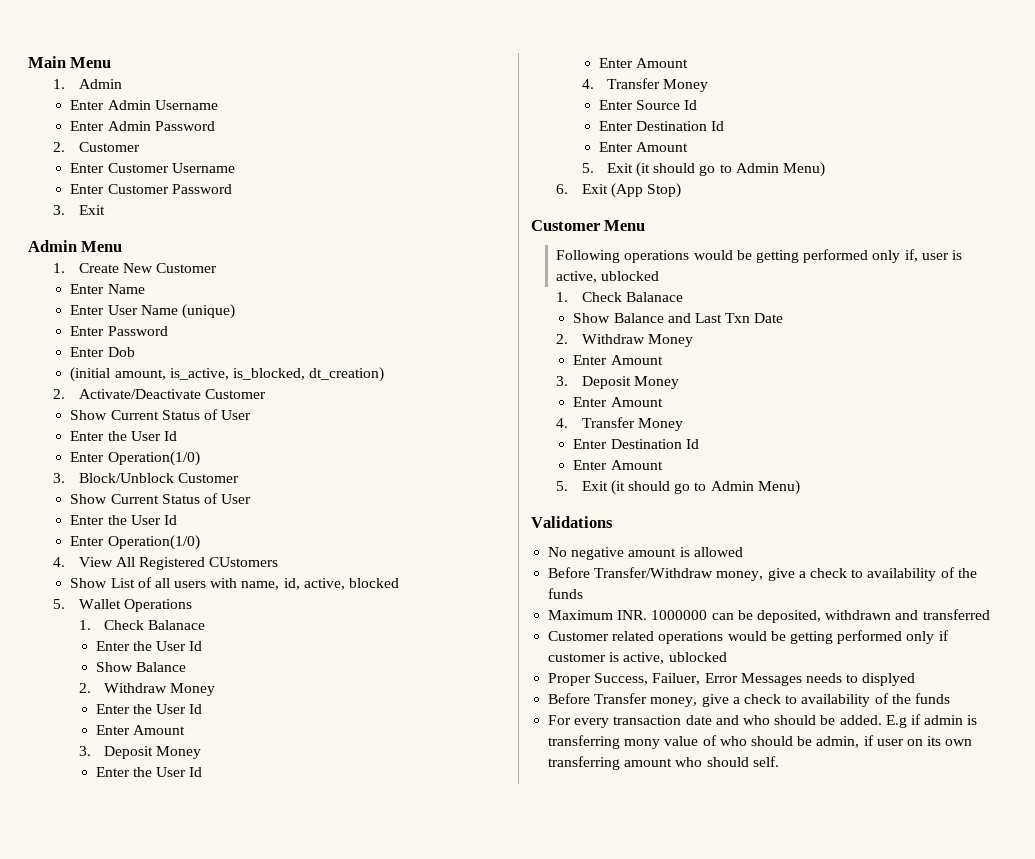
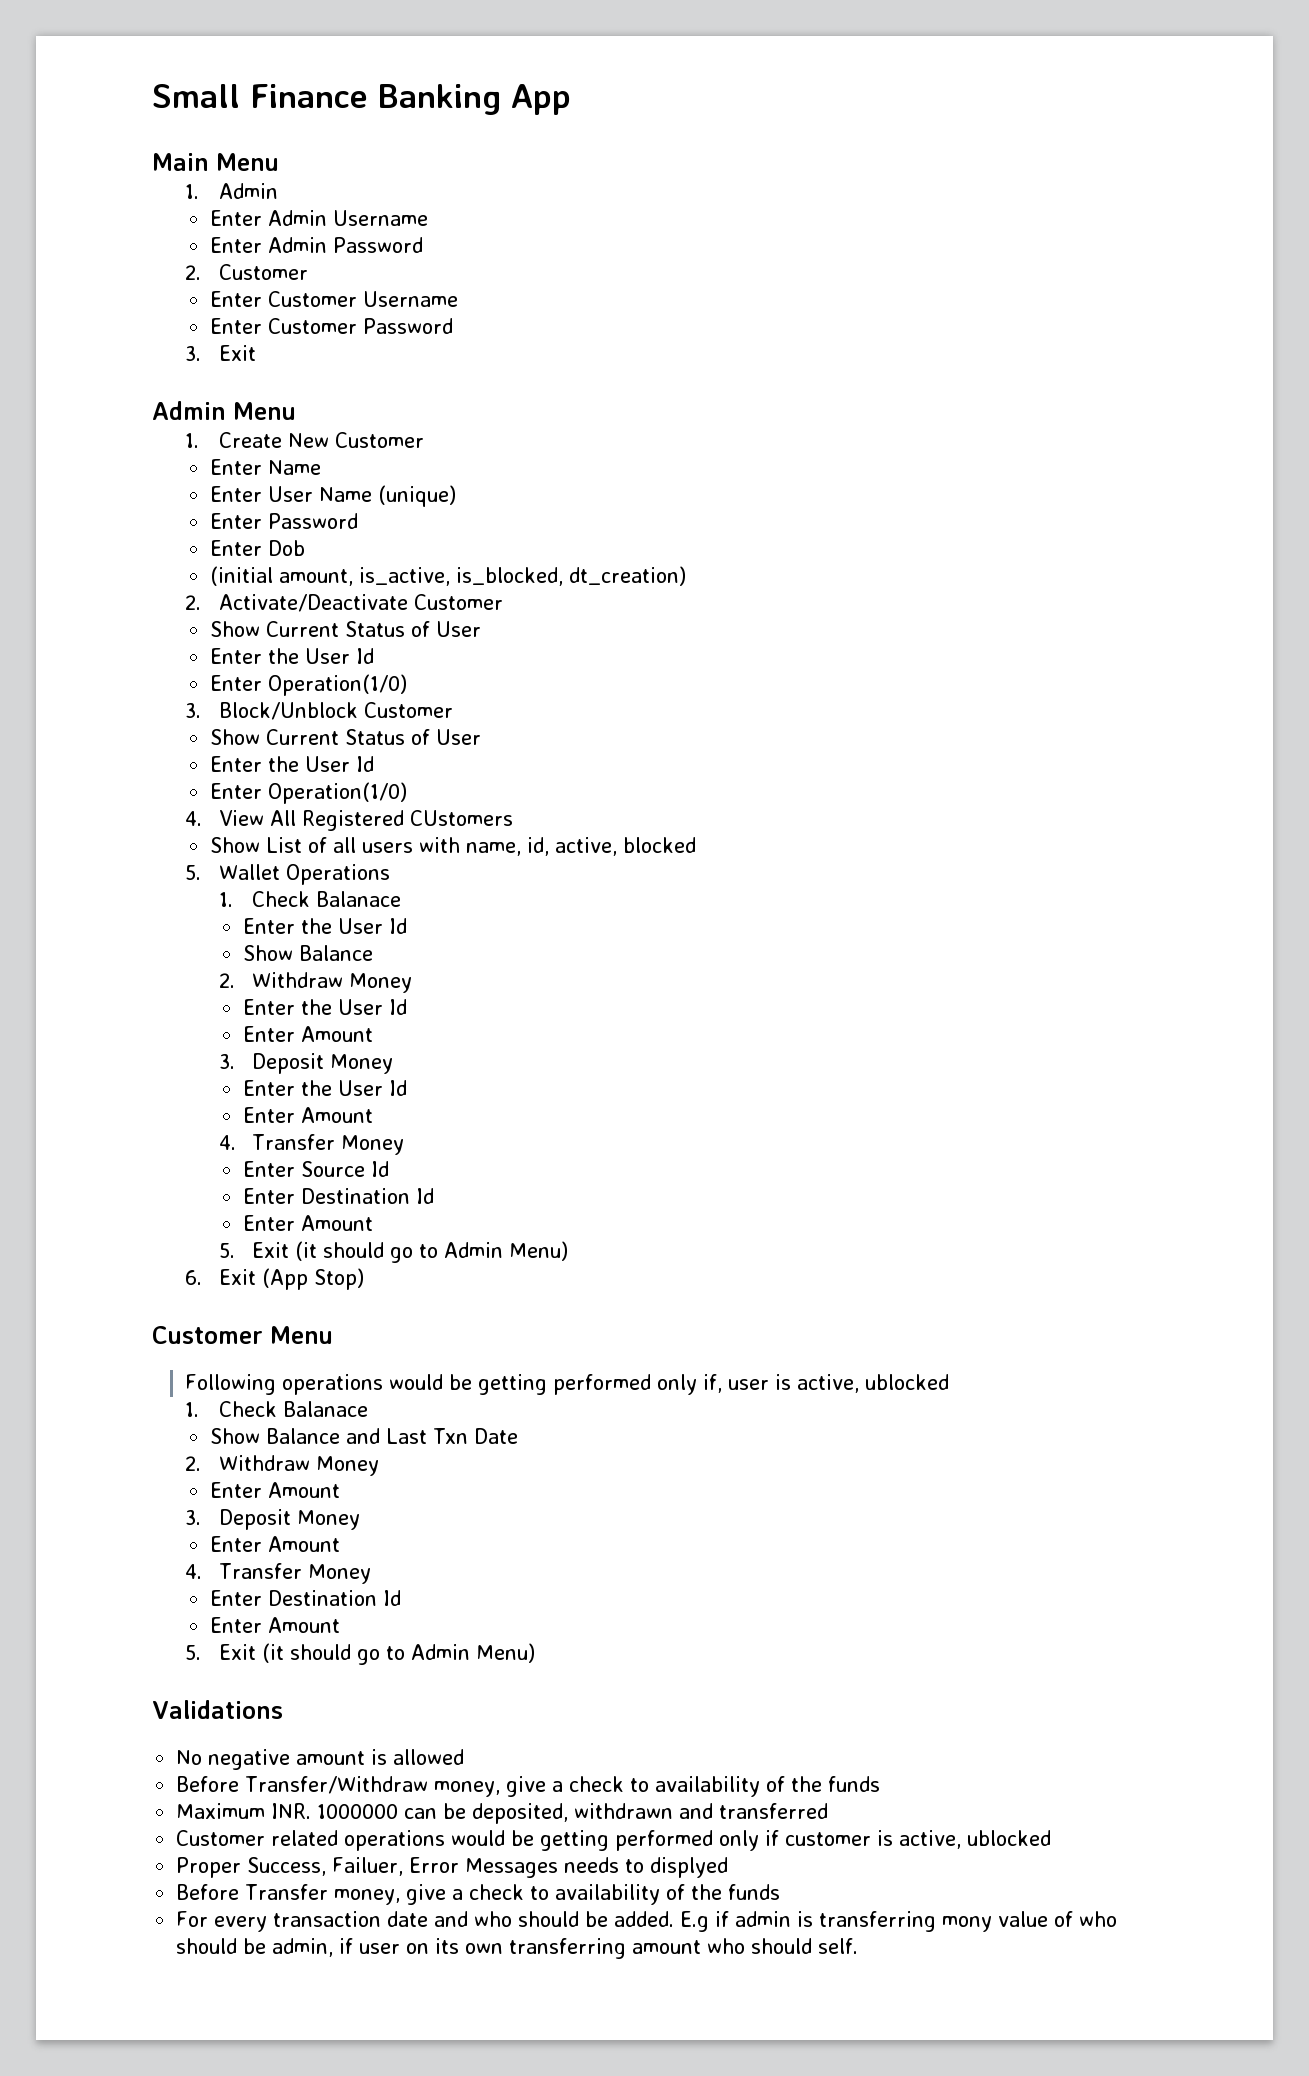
(28, 62) none -> [152,84,571,115] Small Finance Banking App //

